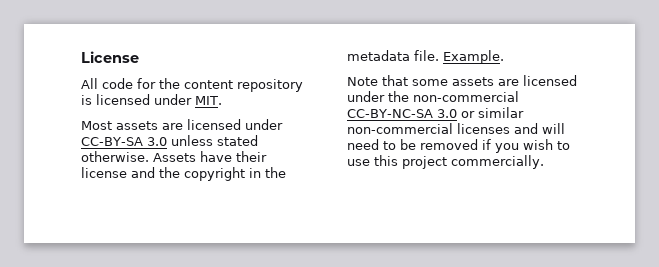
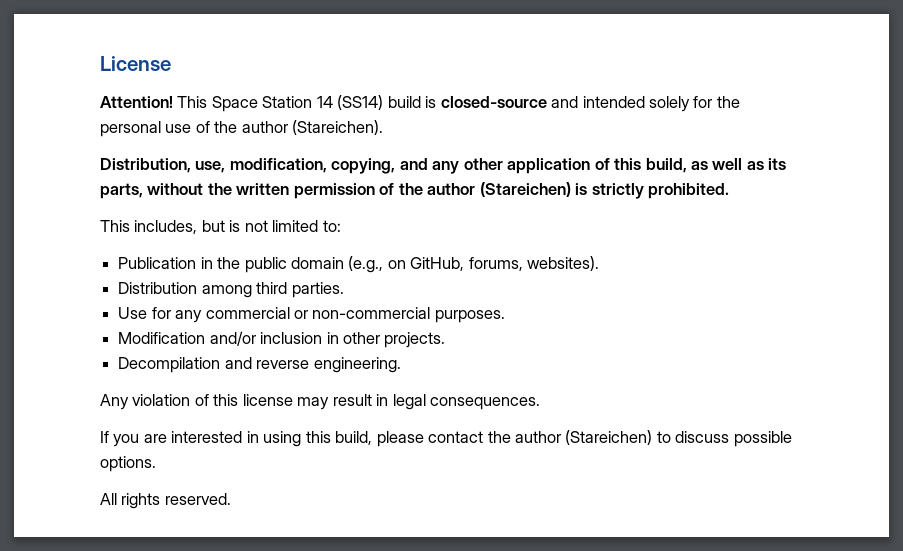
[81,78,303,92] [81,94,222,105] [81,119,283,130] [81,135,258,146] [81,151,267,162] [81,167,286,181] [347,50,504,64] [347,75,577,86] [347,91,519,102] [347,107,524,118] [347,123,565,134] [347,139,570,153] [347,155,544,169] All code for the content repository is licensed under MIT. // Most assets are licensed under CC-BY-SA 3.0 unless stated otherwise. Assets have their license and the copyright in the metadata file. Example. // Note that some assets are licensed under the non-commercial CC-BY-NC-SA 3.0 or similar non-commercial licenses and will need to be removed if you wish to use this project commercially. -> [100,95,740,112] [100,120,384,137] [100,158,787,174] [100,182,730,199] [100,220,341,234] [118,256,600,273] [118,282,344,298] [118,307,505,323] [118,331,446,348] [118,357,401,373] [100,394,541,410] [100,430,792,447] [100,456,156,472] [100,493,231,509] Attention! This Space Station 14 (SS14) build is closed-source and intended solely for the personal use of the author (Stareichen). // Distribution, use, modification, copying, and any other application of this build, as well as its parts, without the written permission of the author (Stareichen) is strictly prohibited. // This includes, but is not limited to: // Publication in the public domain (e.g., on GitHub, forums, websites). // Distribution among third parties. // Use for any commercial or non-commercial purposes. // Modification and/or inclusion in other projects. // Decompilation and reverse engineering. // Any violation of this license may result in legal consequences. // If you are interested in using this build, please contact the author (Stareichen) to discuss possible options. // All rights reserved.

